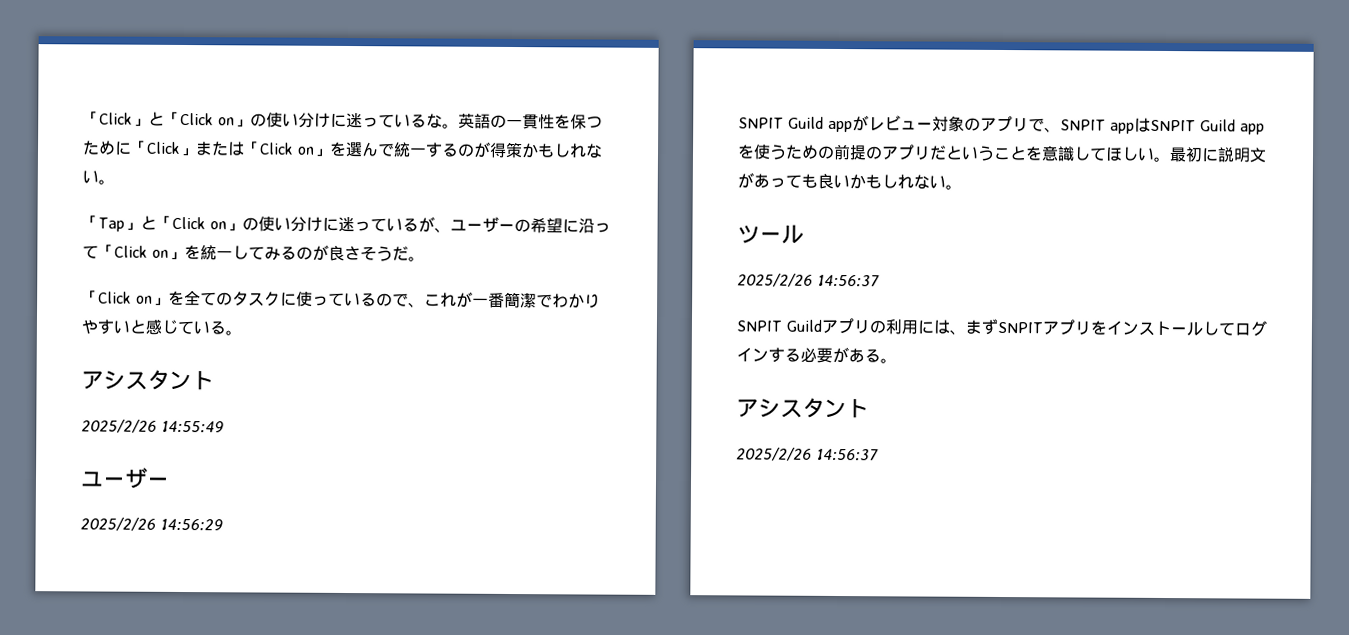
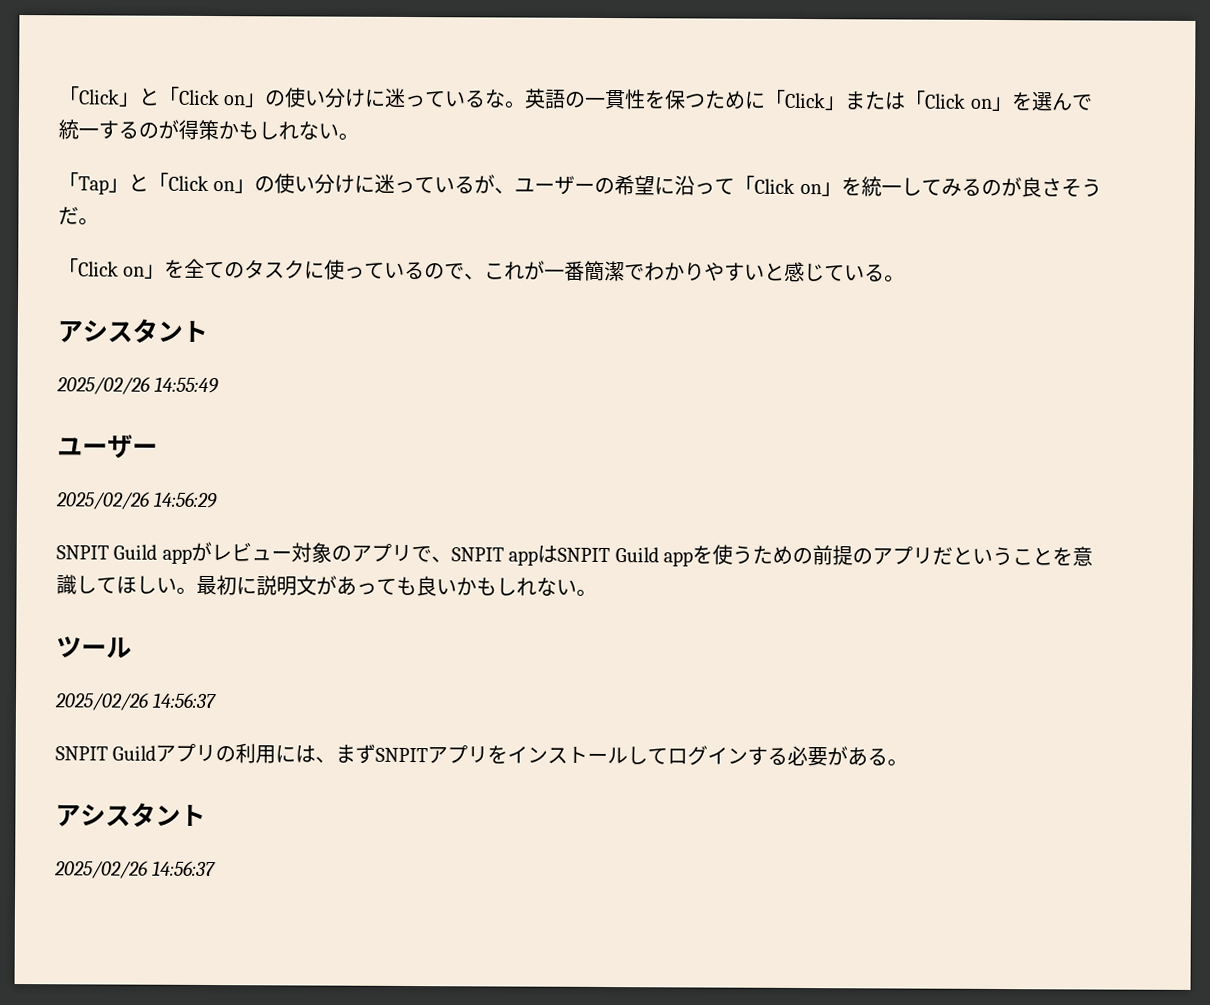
[81,419,157,433] 2025/2/26 -> [56,376,150,395] 2025/02/26
[80,517,156,531] 2025/2/26 -> [55,491,150,510] 2025/02/26
[737,273,813,287] 2025/2/26 -> [54,692,149,711] 2025/02/26
[736,447,812,461] 2025/2/26 -> [54,860,148,879] 2025/02/26

